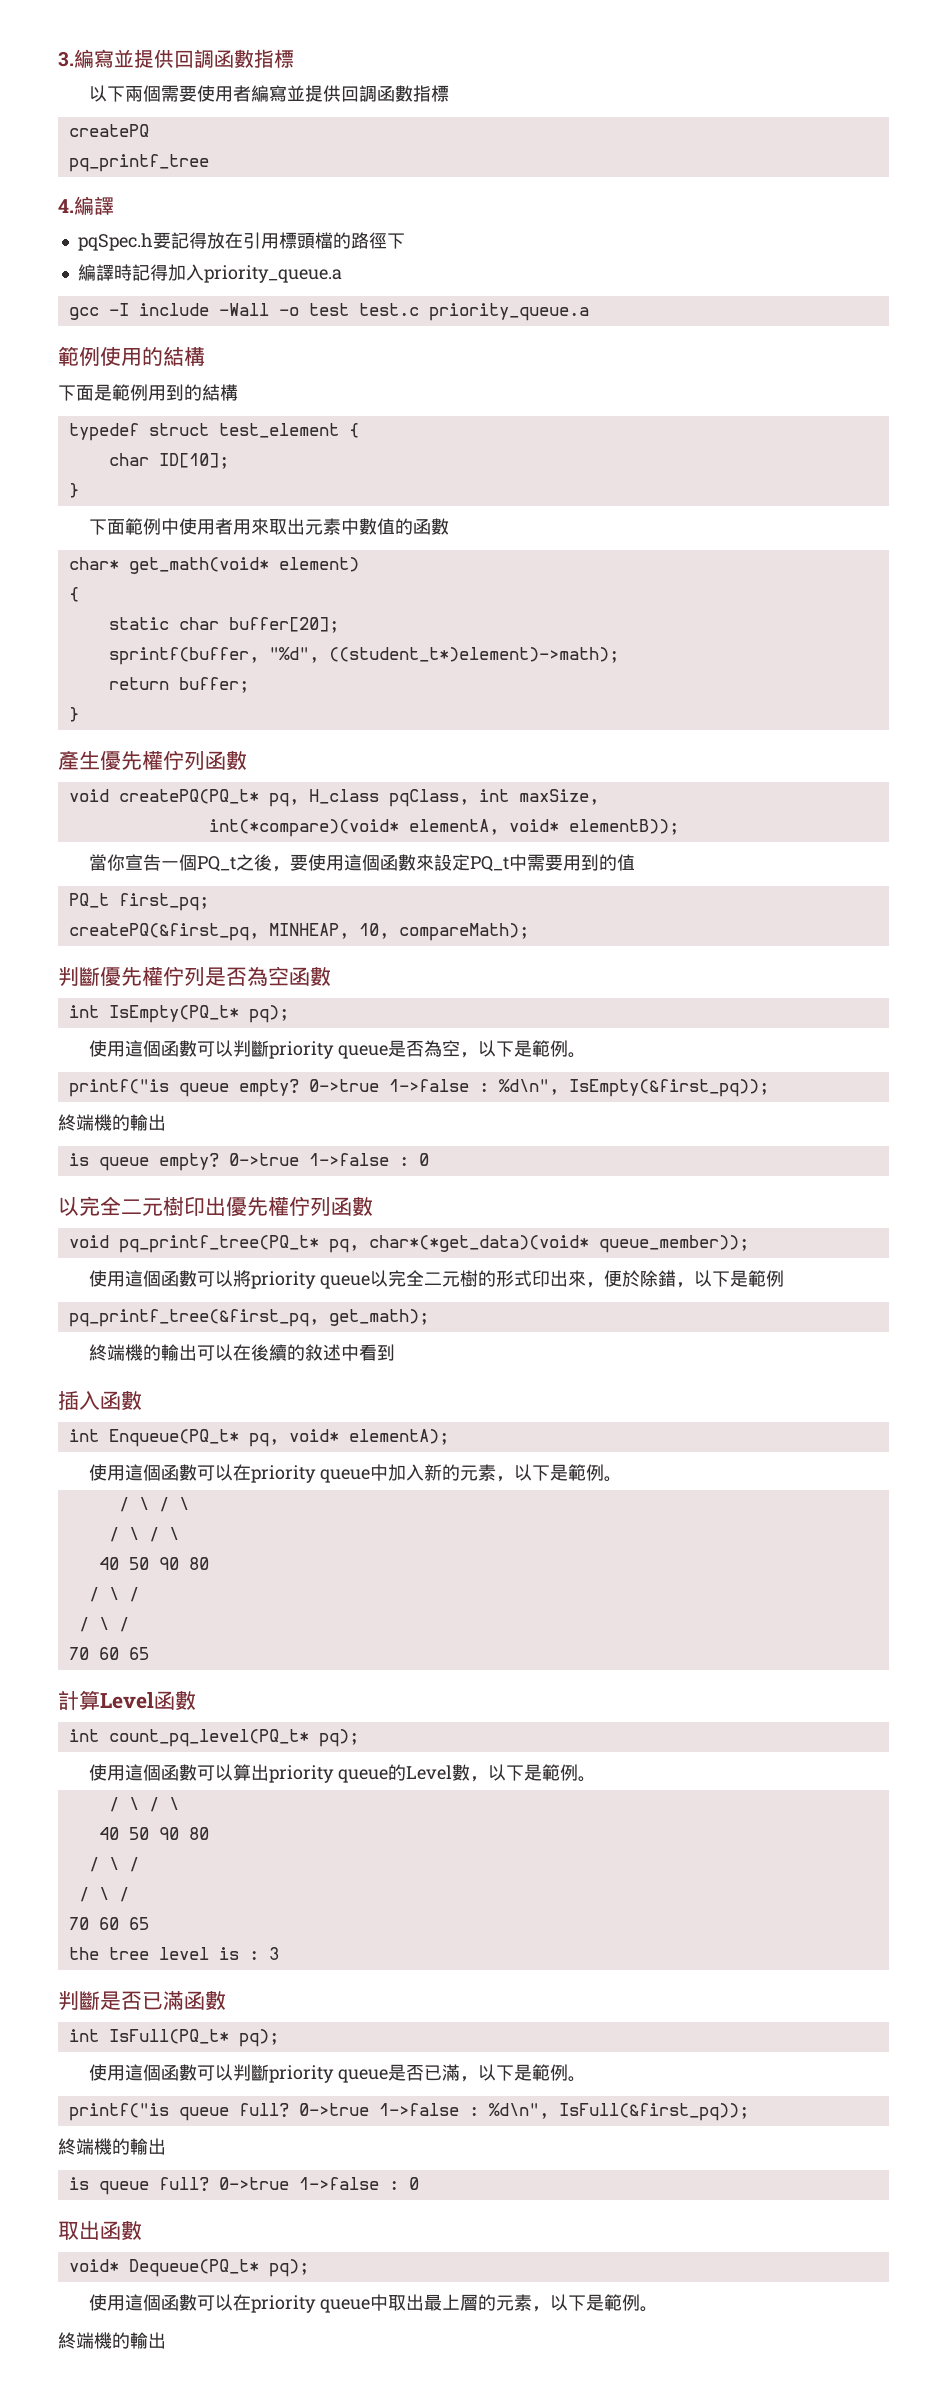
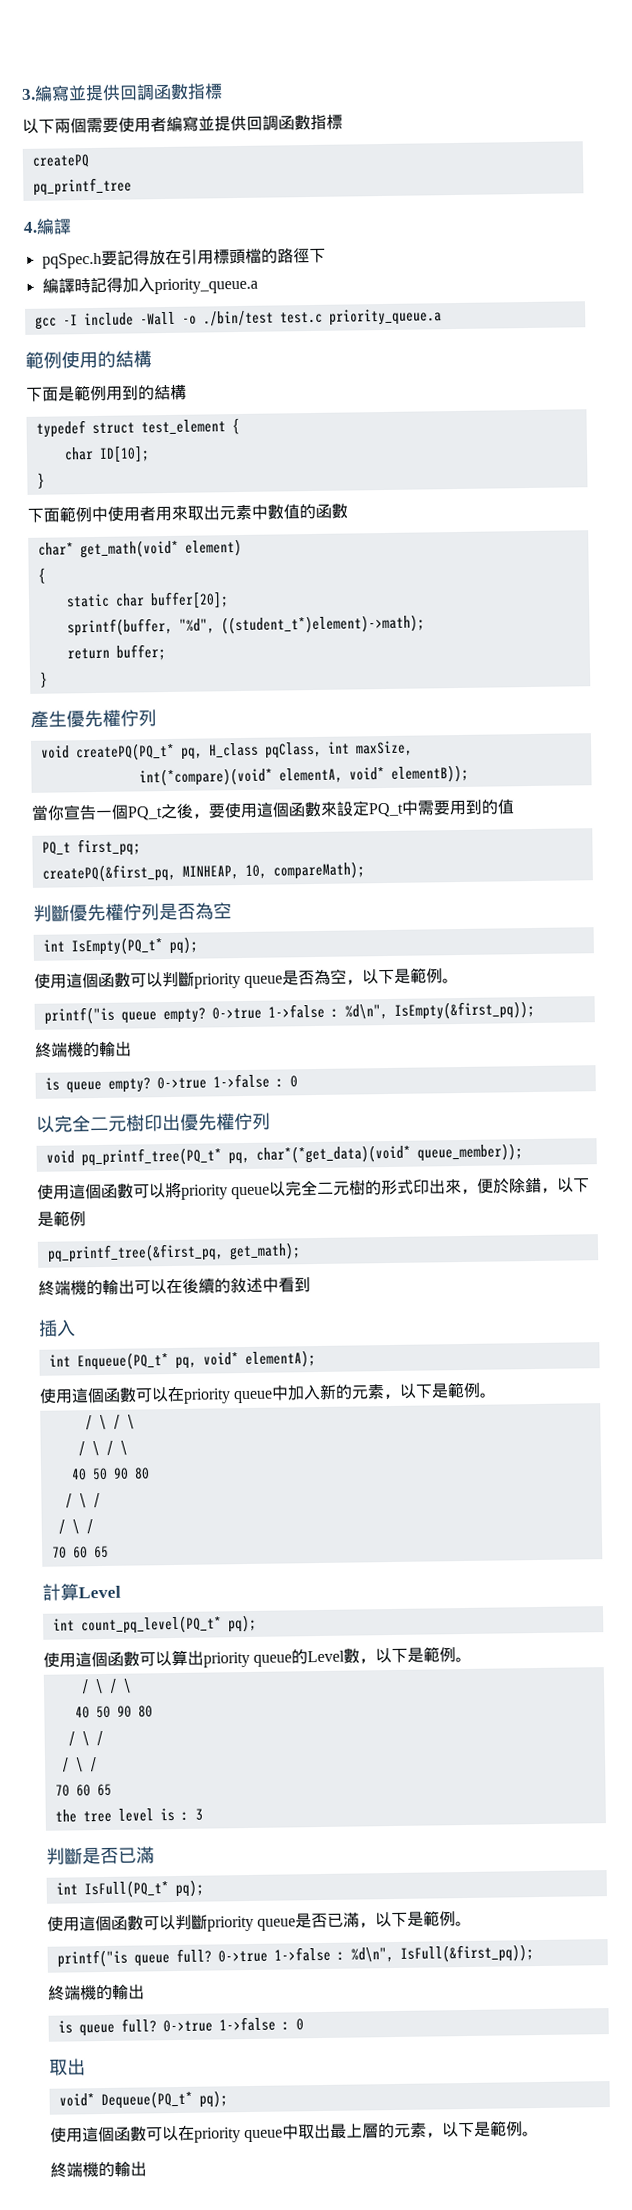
[308,303,349,316] test -> [202,310,274,327] ./bin/test
[205,751,247,771] 函數 -> (157, 718) none
[289,967,331,987] 函數 -> (232, 911) none
[331,1197,373,1217] 函數 -> (271, 1121) none
[100,1391,142,1411] 函數 -> (76, 1328) none
[154,1691,196,1711] 函數 -> (121, 1592) none
[184,1991,226,2011] 函數 -> (155, 1855) none
[100,2221,142,2241] 函數 -> (86, 2067) none

